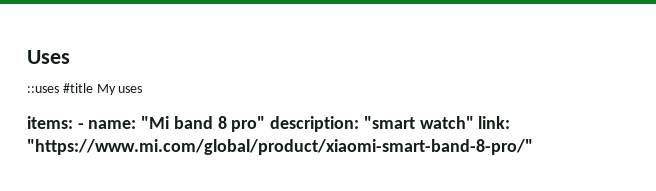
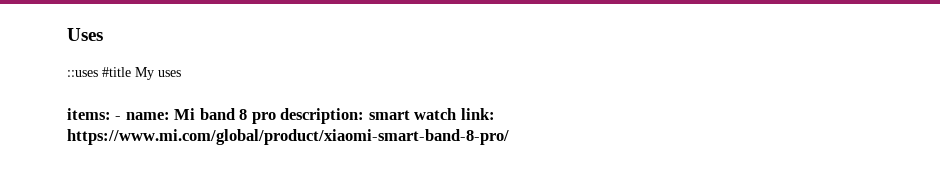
[141,116,170,129] "Mi -> [174,108,196,120] Mi
[231,116,511,132] [27,139,533,155] pro" description: "smart watch" link: "https://www.mi.com/global/product/xiaomi-smart-band-8-pro/" -> [251,108,495,124] [67,129,509,145] pro description: smart watch link: https://www.mi.com/global/product/xiaomi-smart-band-8-pro/

